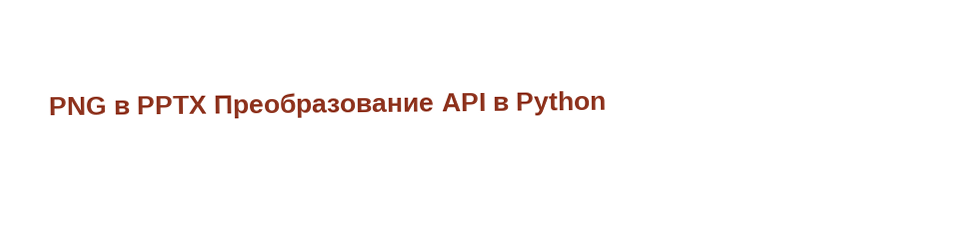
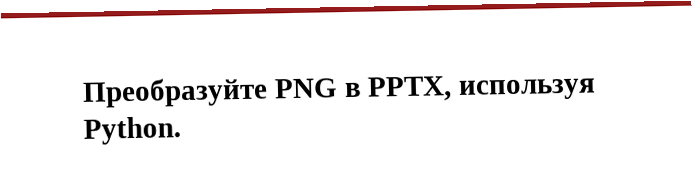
(48, 106) none -> [82,76,268,108] Преобразуйте
[136,90,606,119] PPTX Преобразование API в Python -> [367,76,597,102] [83,116,181,145] PPTX, используя Python.

